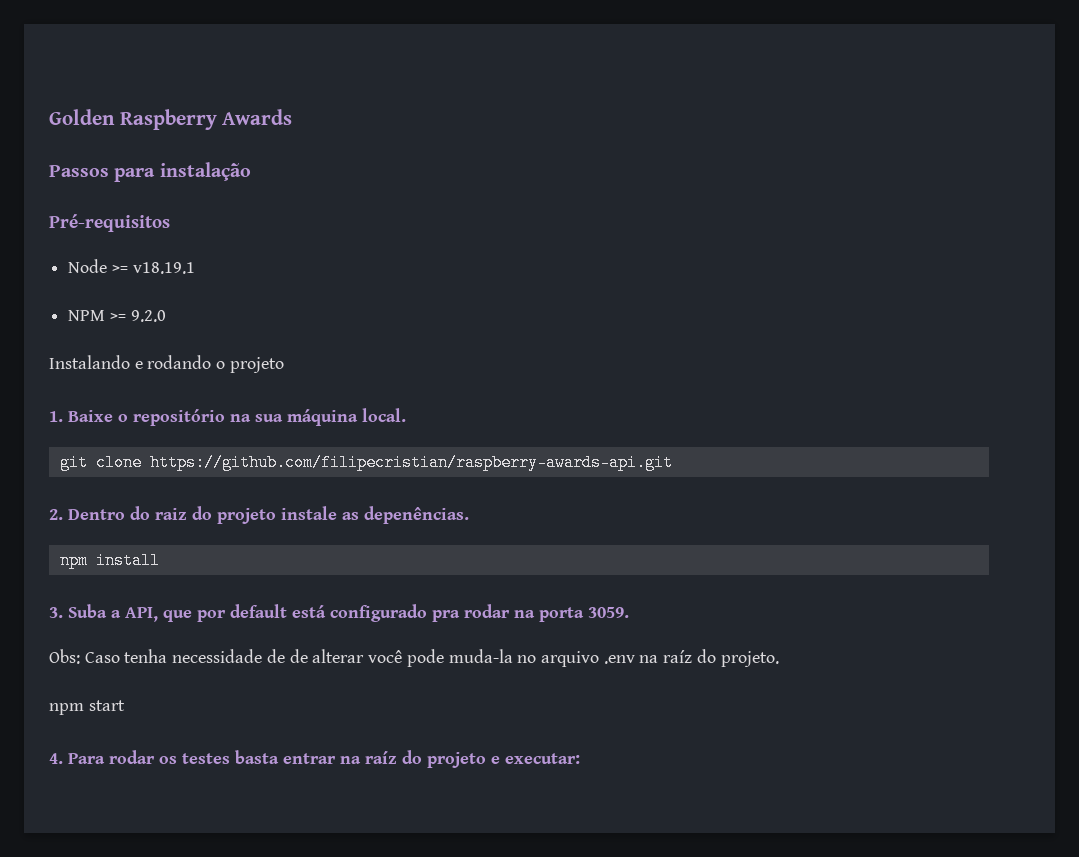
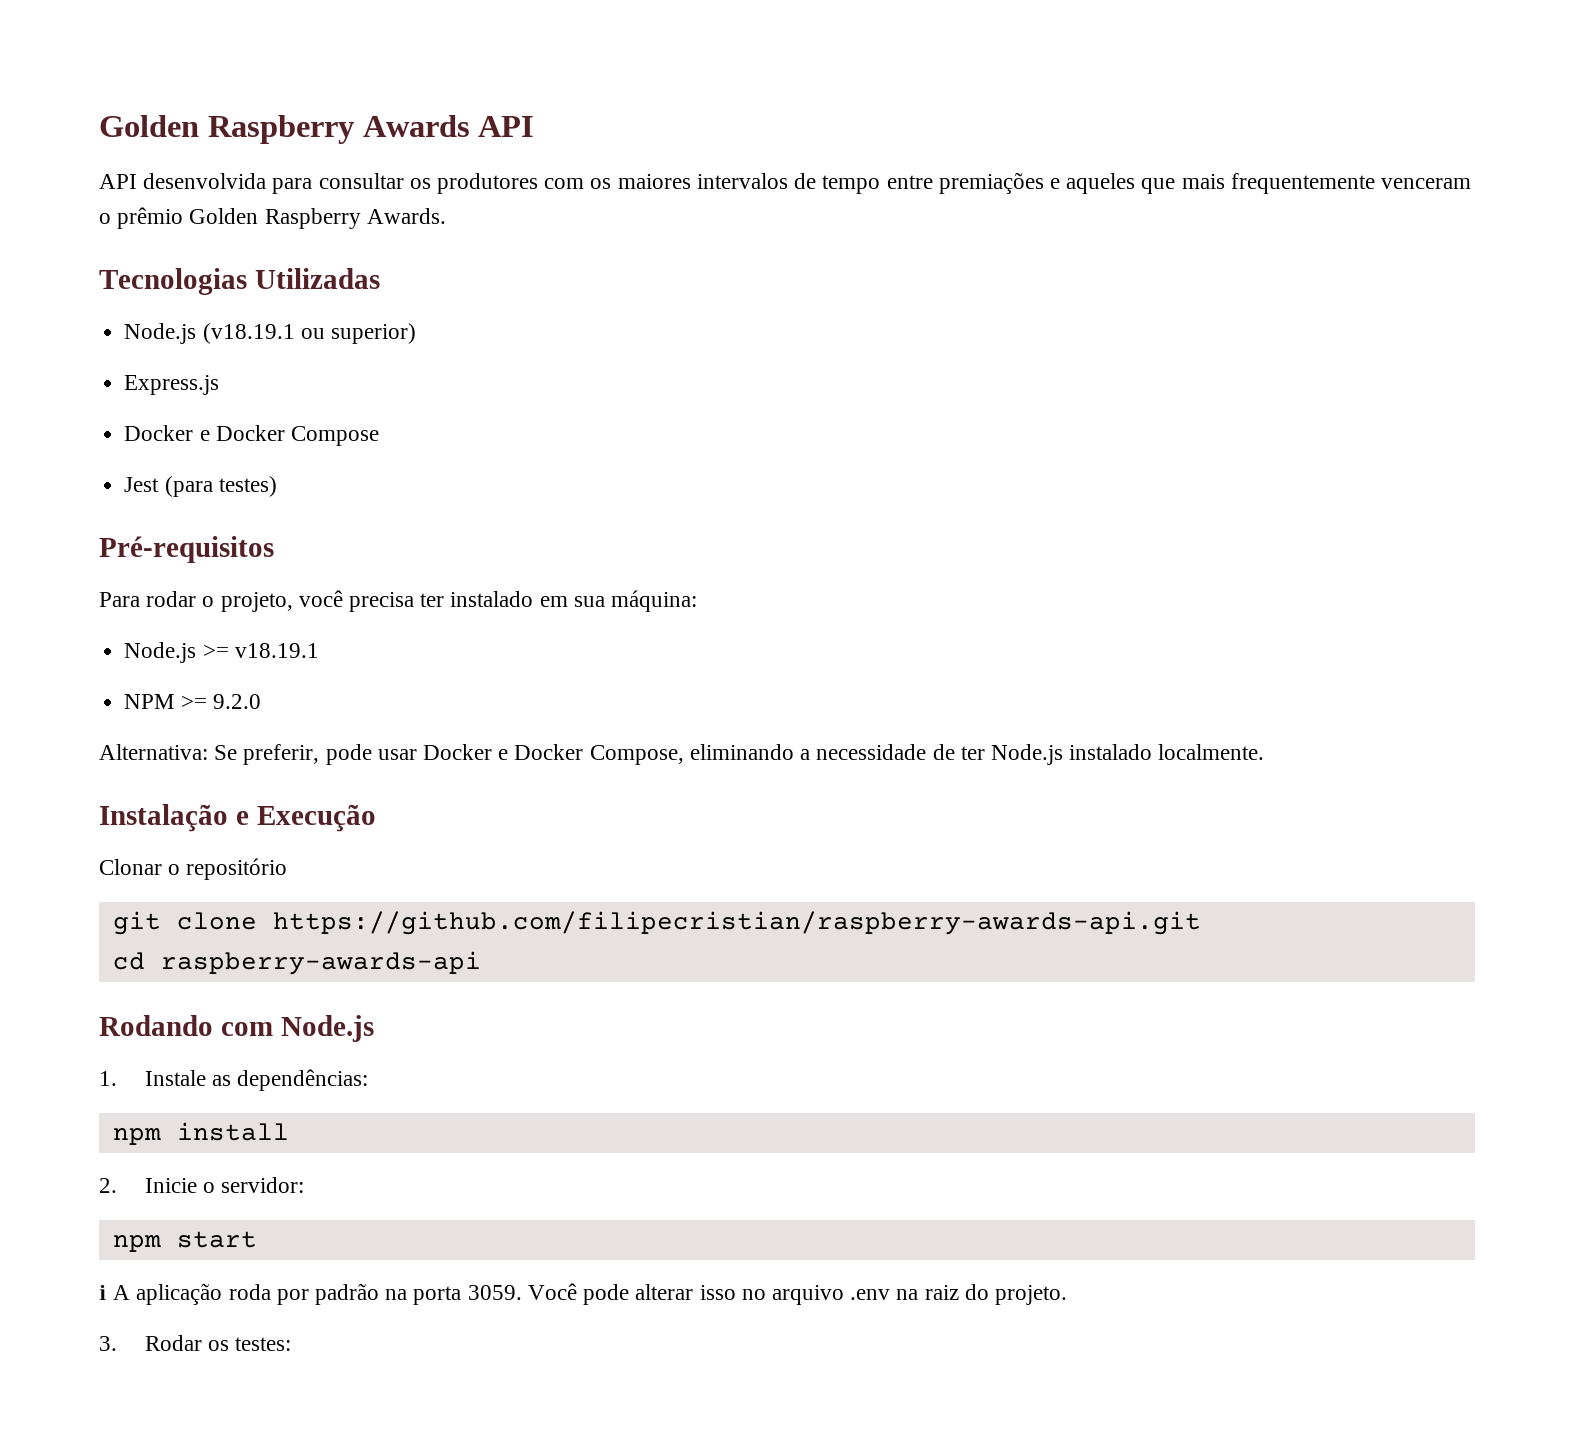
[49,162,251,182] [49,214,170,232] [68,259,108,273] // Passos para instalação // Pré-requisitos // Node -> [478,116,535,137] [99,172,1471,194] [99,207,446,229] [99,268,380,295] [124,323,416,344] [124,375,220,395] [124,425,379,446] [124,476,277,497] [99,536,274,563] [99,590,698,612] [124,642,197,663] API // API desenvolvida para consultar os produtores com os maiores intervalos de tempo entre premiações e aqueles que mais frequentemente venceram o prêmio Golden Raspberry Awards. // Tecnologias Utilizadas // Node.js (v18.19.1 ou superior) // Express.js // Docker e Docker Compose // Jest (para testes) // Pré-requisitos // Para rodar o projeto, você precisa ter instalado em sua máquina: // Node.js
[49,355,284,373] [49,408,406,426] [59,454,673,471] [49,506,469,524] [59,552,160,569] [49,604,629,622] [49,649,513,667] Instalando e rodando o projeto // 1. Baixe o repositório na sua máquina local. // git clone https://github.com/filipecristian/raspberry-awards-api.git // 2. Dentro do raiz do projeto instale as depenências. // npm install // 3. Suba a API, que por default está configurado pra rodar na porta 3059. // Obs: Caso tenha necessidade de de alterar você pode muda-la -> [99,744,1265,765] [99,804,376,832] [99,858,288,880] [112,911,1201,935] [112,951,481,975] [99,1015,374,1042] [99,1069,369,1091] [112,1122,289,1145] [99,1177,305,1193] [112,1231,257,1252] [99,1283,736,1305] Alternativa: Se preferir, pode usar Docker e Docker Compose, eliminando a necessidade de ter Node.js instalado localmente. // Instalação e Execução // Clonar o repositório // git clone https://github.com/filipecristian/raspberry-awards-api.git // cd raspberry-awards-api // Rodando com Node.js // 1. Instale as dependências: // npm install // 2. Inicie o servidor: // npm start // ℹ A aplicação roda por padrão na porta 3059. Você pode alterar isso
[663,650,693,663] raíz -> [924,1285,959,1300] raiz
[49,700,125,715] [49,750,580,768] npm start // 4. Para rodar os testes basta entrar na raíz do projeto e executar: -> [99,1335,292,1351] 3. Rodar os testes:

